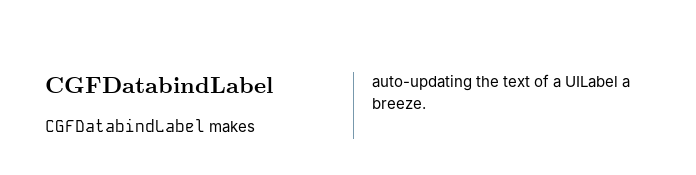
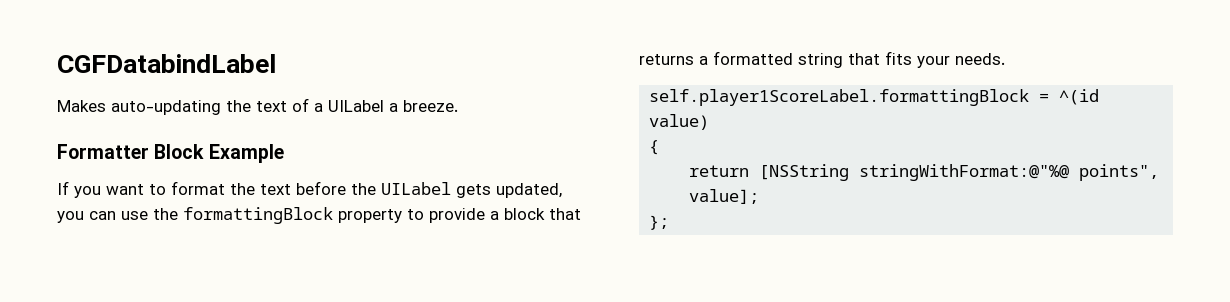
[45,118,256,133] CGFDatabindLabel makes -> [57,100,106,112] Makes
(426, 103) none -> [57,144,284,163] [57,181,562,198] [57,207,581,224] [639,51,1005,68] [649,89,1100,106] [649,114,710,130] [649,140,660,155] [689,164,1160,181] [689,189,760,204] [649,215,670,230] // Formatter Block Example // If you want to format the text before the UILabel gets updated, you can use the formattingBlock property to provide a block that returns a formatted string that fits your needs. // self.player1ScoreLabel.formattingBlock = ^(id value) // { // return [NSString stringWithFormat:@"%@ points", value]; // };

